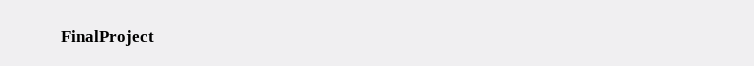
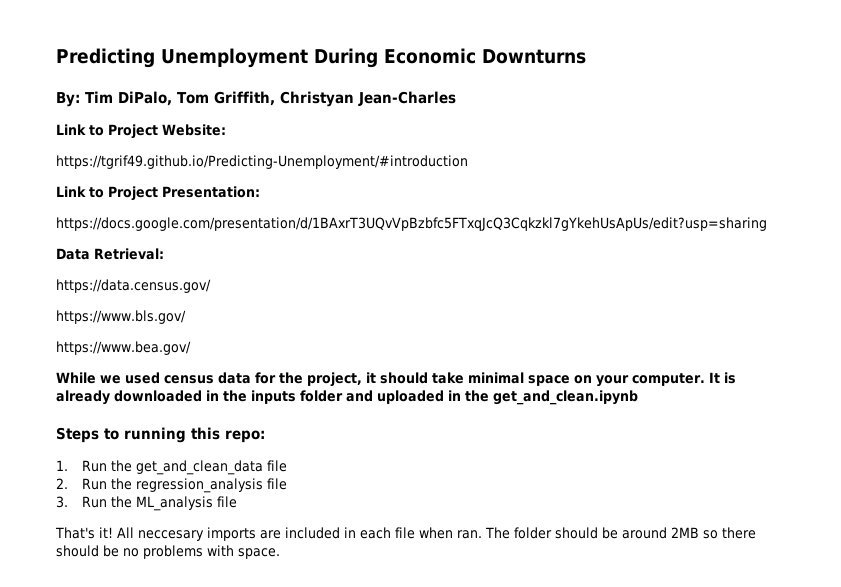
[61,30,154,46] FinalProject -> [56,48,586,68] [56,91,456,107] [56,124,226,139] [56,155,468,169] [56,186,260,201] [56,217,767,231] [56,248,164,260] [56,279,211,293] [56,310,186,324] [56,341,191,355] [56,372,736,387] [56,390,638,405] [56,427,265,443] [56,460,288,475] [56,478,288,493] [56,496,238,511] [55,527,756,541] [56,545,280,559] Predicting Unemployment During Economic Downturns // By: Tim DiPalo, Tom Griffith, Christyan Jean-Charles // Link to Project Website: // https://tgrif49.github.io/Predicting-Unemployment/#introduction // Link to Project Presentation: // https://docs.google.com/presentation/d/1BAxrT3UQvVpBzbfc5FTxqJcQ3Cqkzkl7gYkehUsApUs/edit?usp=sharing // Data Retrieval: // https://data.census.gov/ // https://www.bls.gov/ // https://www.bea.gov/ // While we used census data for the project, it should take minimal space on your computer. It is already downloaded in the inputs folder and uploaded in the get_and_clean.ipynb // Steps to running this repo: // 1. Run the get_and_clean_data file // 2. Run the regression_analysis file // 3. Run the ML_analysis file // That's it! All neccesary imports are included in each file when ran. The folder should be around 2MB so there should be no problems with space.

